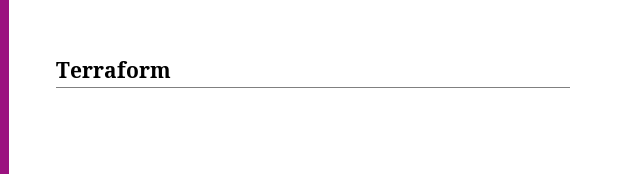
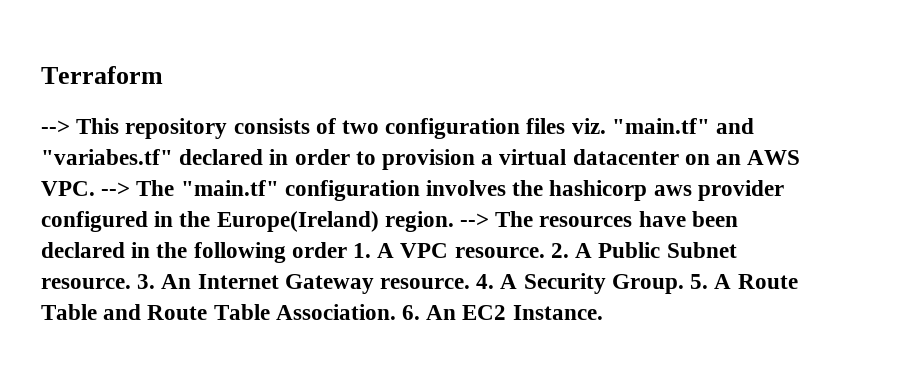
(171, 69) none -> [41,118,755,139] [41,149,801,170] [41,180,784,201] [41,211,738,232] [41,242,737,263] [41,273,798,294] [41,304,603,320] // --> This repository consists of two configuration files viz. "main.tf" and "variabes.tf" declared in order to provision a virtual datacenter on an AWS VPC. --> The "main.tf" configuration involves the hashicorp aws provider configured in the Europe(Ireland) region. --> The resources have been declared in the following order 1. A VPC resource. 2. A Public Subnet resource. 3. An Internet Gateway resource. 4. A Security Group. 5. A Route Table and Route Table Association. 6. An EC2 Instance.

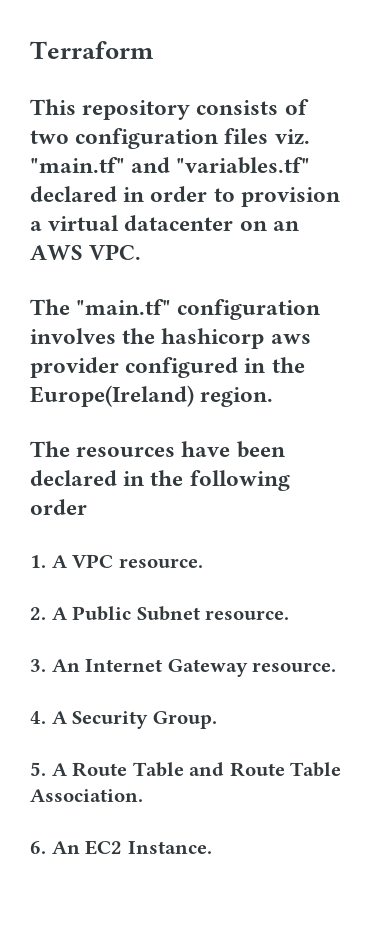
[41,120,70,134] --> -> (154, 50) none
[41,149,173,165] "variabes.tf" -> [176,157,311,174] "variables.tf"
[101,182,131,196] --> -> (142, 252) //
[460,213,490,227] --> -> (274, 397) //
(347, 250) none -> (87, 507) //
(545, 252) none -> (203, 563) //
(131, 283) none -> (290, 615) //
(471, 283) none -> (337, 667) //
(684, 284) none -> (217, 720) //
(396, 312) none -> (143, 795) //

